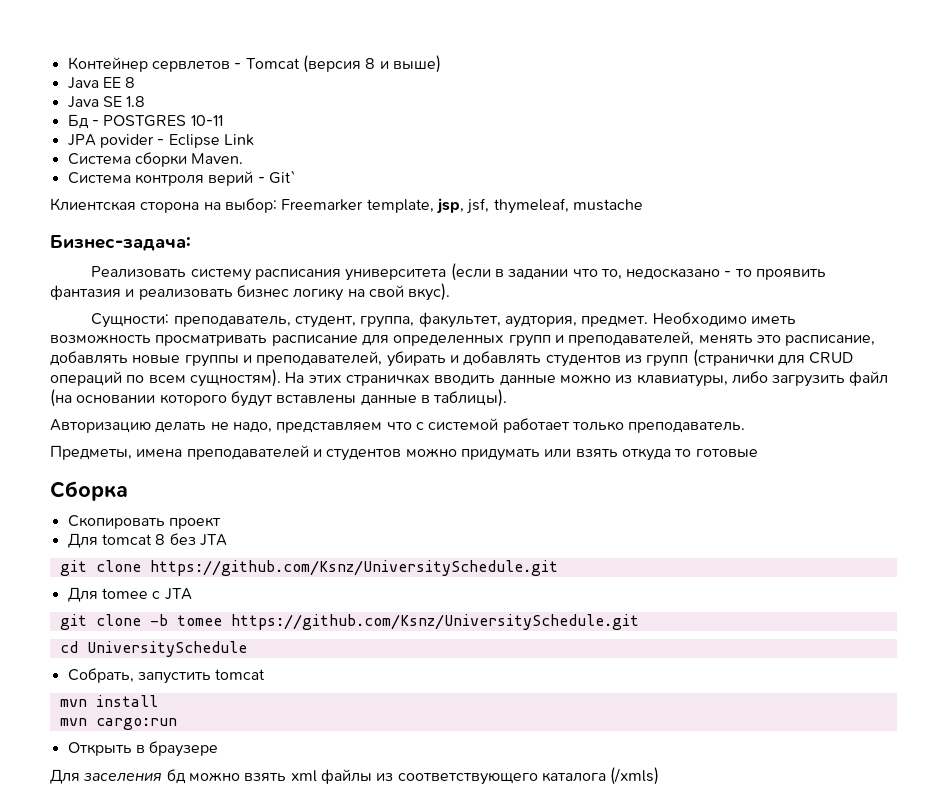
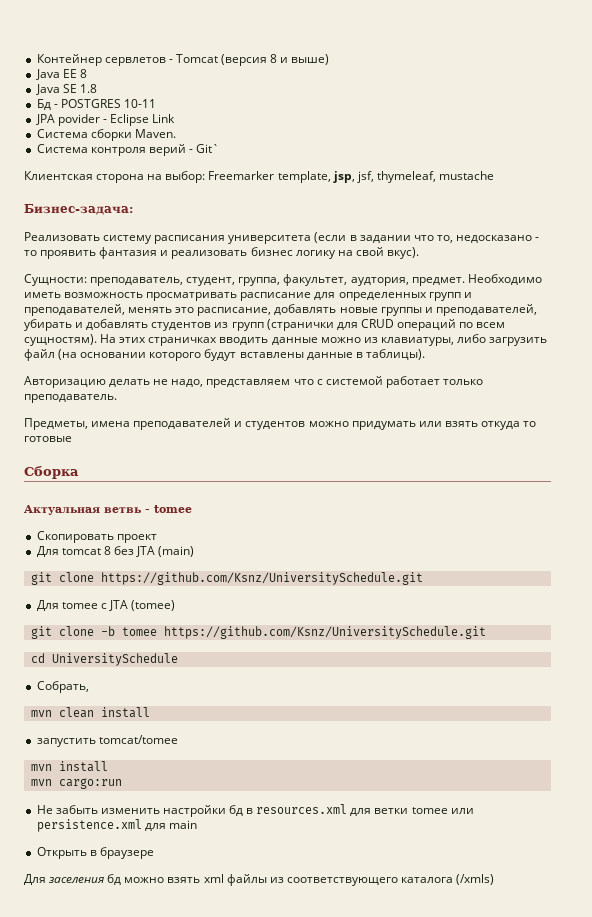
(128, 491) none -> [24,505,192,515] // Актуальная ветвь - tomee
(227, 540) none -> [158,546,195,557] (main)
(192, 594) none -> [131,600,176,611] (tomee)
[137,669,266,684] запустить tomcat -> [30,707,150,718] [36,735,178,747] // mvn clean install // запустить tomcat/tomee
(177, 724) none -> [36,804,474,817] [36,819,197,832] // Не забыть изменить настройки бд в resources.xml для ветки tomee или persistence.xml для main

